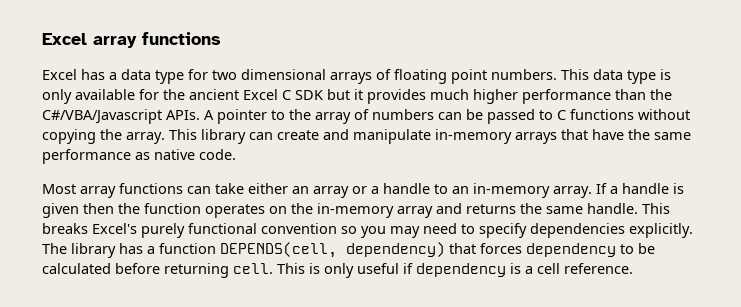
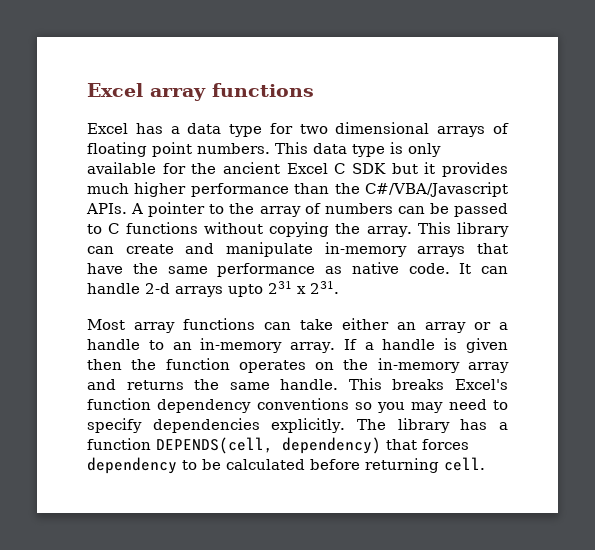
(236, 154) none -> [459,263,508,274] [87,281,339,297] It can handle 2-d arrays upto 231 x 231.
[141,223,337,238] purely functional convention -> [87,398,349,413] function dependency conventions
[277,263,633,278] This is only useful if dependency is a cell reference. -> (485, 464) none

